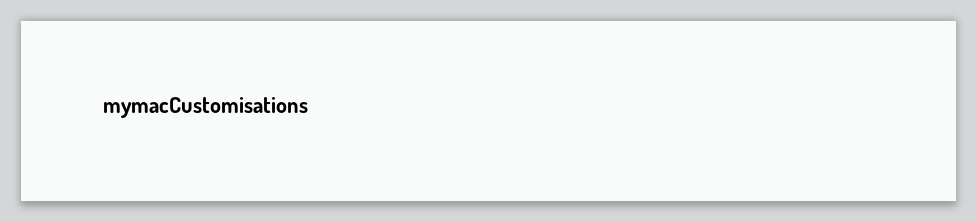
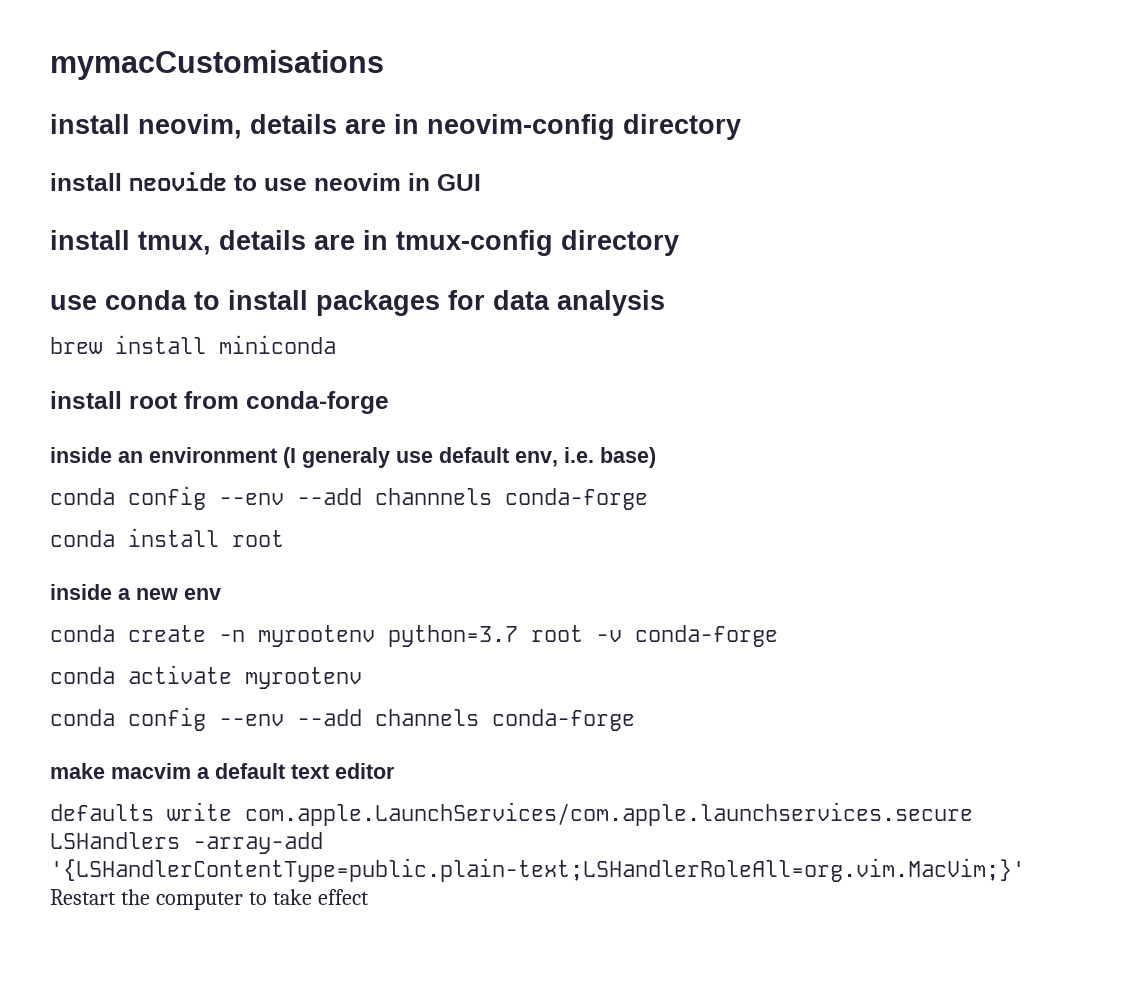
(308, 107) none -> [50,114,741,140] [50,172,481,191] [50,230,679,256] [50,290,665,316] [50,335,336,354] [50,391,389,414] [50,447,656,468] [50,486,648,510] [50,528,284,547] [50,584,221,600] [50,625,778,647] [50,665,362,689] [50,707,635,731] [50,763,395,779] [50,802,973,826] [50,832,323,854] [50,858,1025,882] [50,889,369,910] // install neovim, details are in neovim-config directory // install neovide to use neovim in GUI // install tmux, details are in tmux-config directory // use conda to install packages for data analysis // brew install miniconda // install root from conda-forge // inside an environment (I generaly use default env, i.e. base) // conda config --env --add channnels conda-forge // conda install root // inside a new env // conda create -n myrootenv python=3.7 root -v conda-forge // conda activate myrootenv // conda config --env --add channels conda-forge // make macvim a default text editor // defaults write com.apple.LaunchServices/com.apple.launchservices.secure LSHandlers -array-add '{LSHandlerContentType=public.plain-text;LSHandlerRoleAll=org.vim.MacVim;}' Restart the computer to take effect

